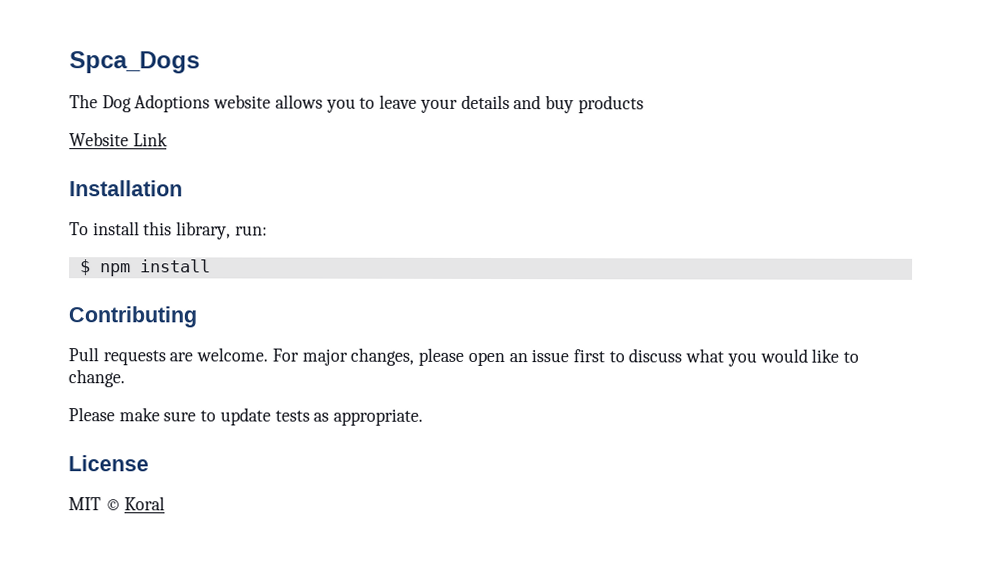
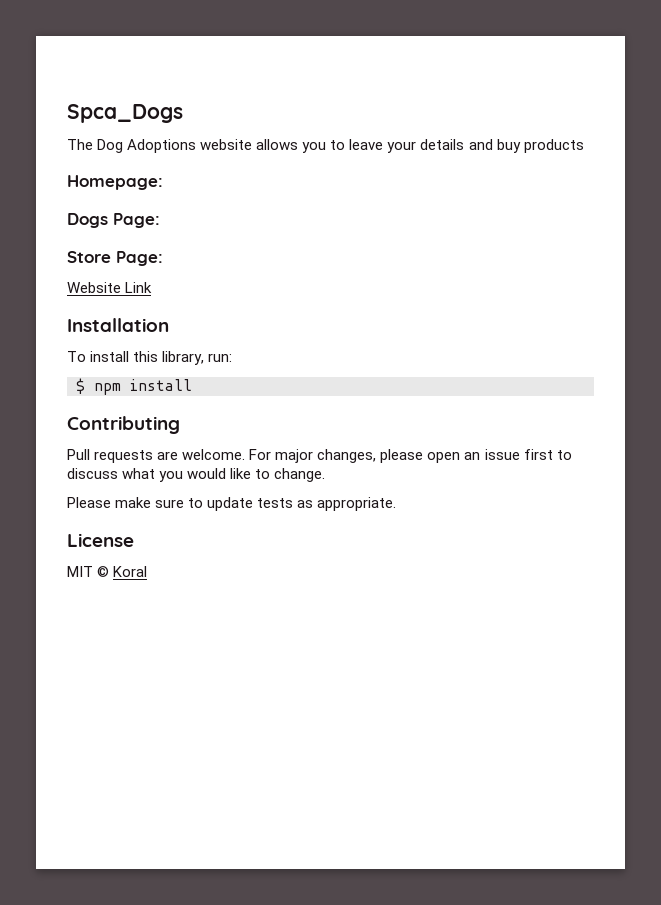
(644, 104) none -> [67,175,163,190] [67,213,160,228] [67,251,163,266] // Homepage: // Dogs Page: // Store Page:

